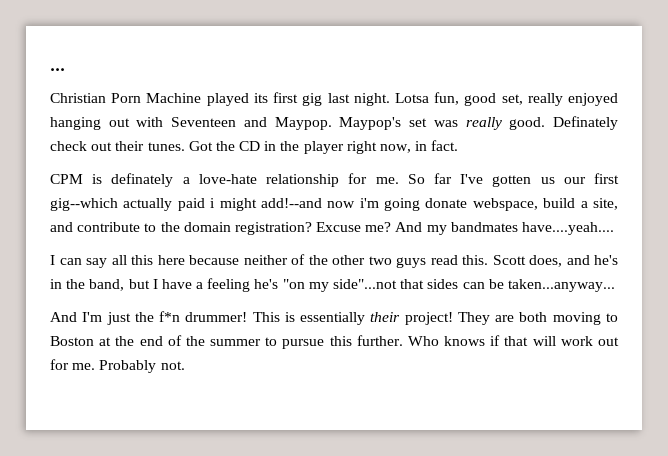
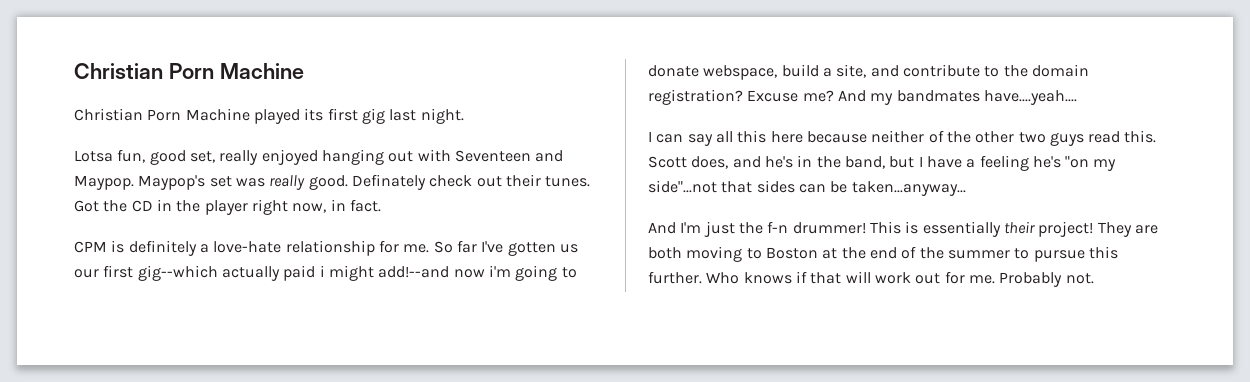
[50,68,65,71] ... -> [74,63,304,79] Christian Porn Machine
(390, 99) none -> (464, 116) //
[111,173,174,187] definately -> [128,240,197,256] definitely
(421, 204) none -> [561,267,577,278] to
[159,311,181,322] f*n -> [767,221,789,233] f-n

